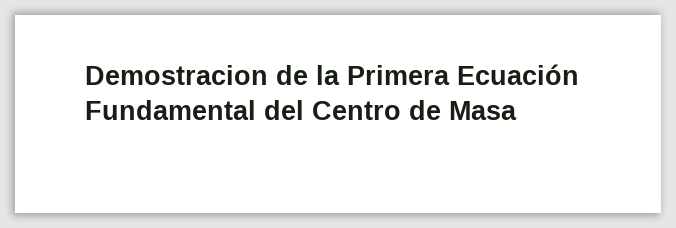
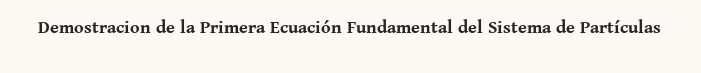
[312,100,517,120] Centro de Masa -> [488,19,661,33] Sistema de Partículas

